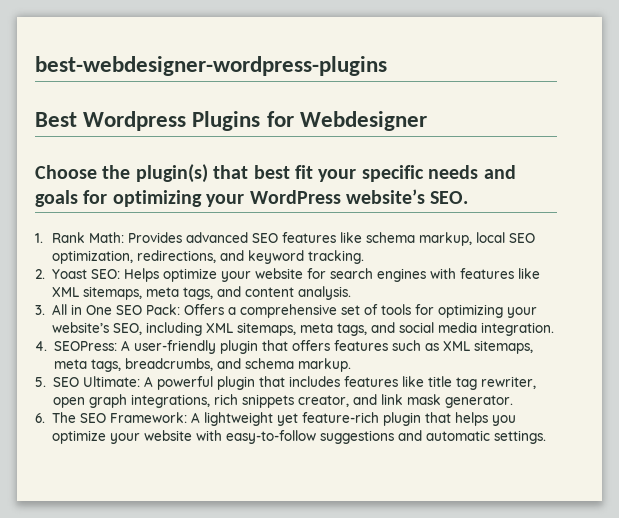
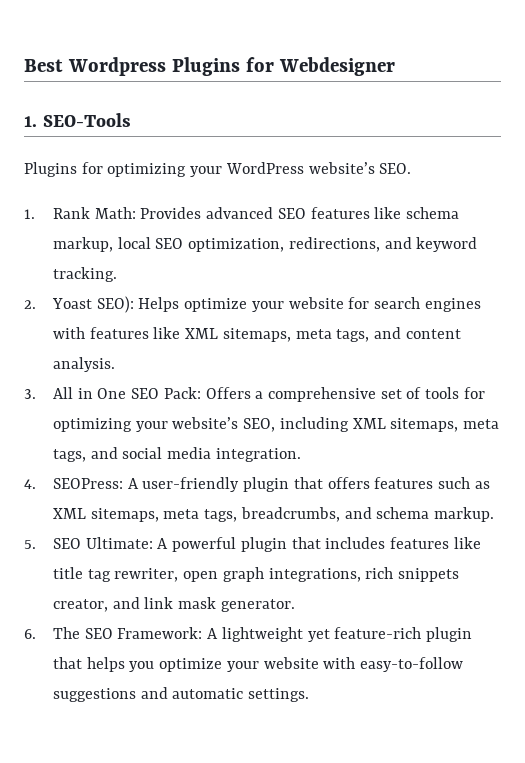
[35,56,387,76] best-webdesigner-wordpress-plugins // -> (24, 65) none
[35,164,516,183] [35,190,78,207] Choose the plugin(s) that best fit your specific needs and goals -> [24,113,131,127] [24,162,77,177] 1. SEO-Tools // Plugins
[90,269,120,279] SEO: -> [96,296,134,313] SEO):

